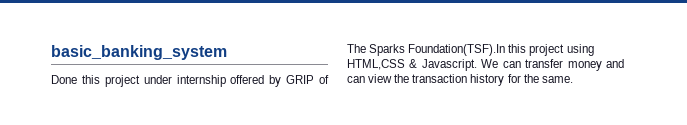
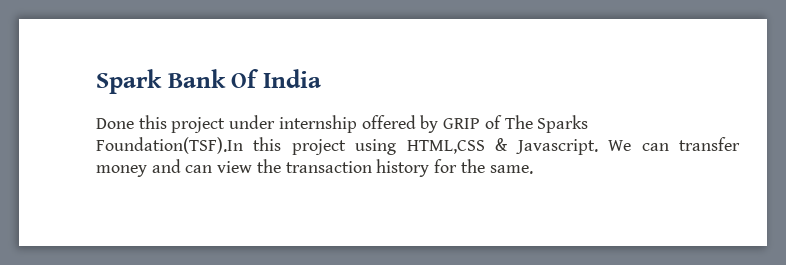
[51,45,227,60] basic_banking_system -> [96,69,321,94] Spark Bank Of India

